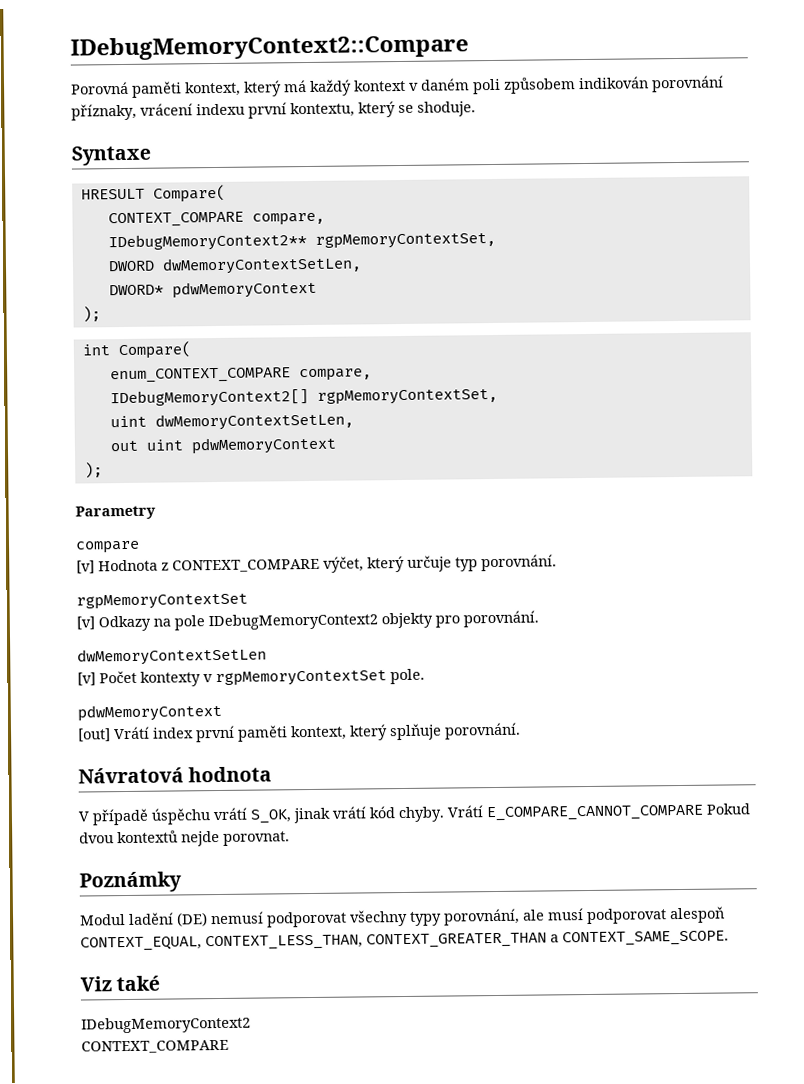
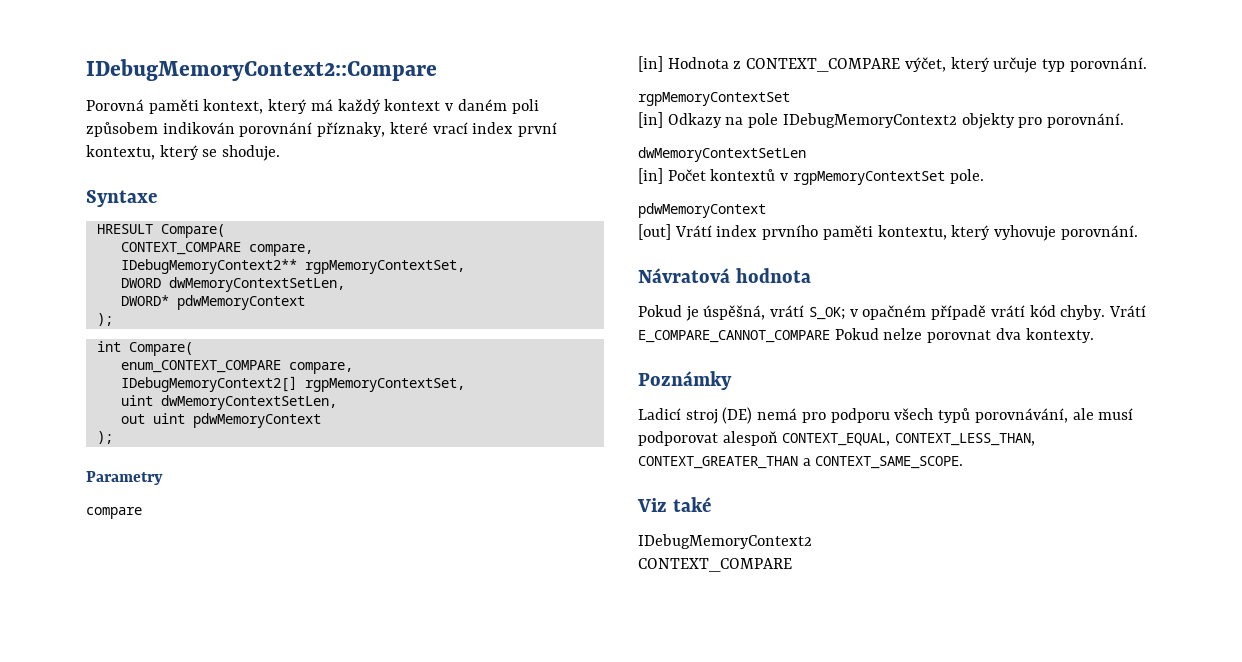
[140,103,245,116] vrácení indexu -> [389,122,514,134] které vrací index
[76,560,95,574] [v] -> [638,56,663,72] [in]
[76,616,95,630] [v] -> [638,112,663,128] [in]
[77,670,201,687] [v] Počet kontexty -> [638,168,776,184] [in] Počet kontextů
[195,722,521,743] [78,766,273,784] [78,807,331,826] první paměti kontext, který splňuje porovnání. // Návratová hodnota // V případě úspěchu vrátí S_OK, jinak -> [762,225,1138,241] [638,268,811,283] [638,305,987,321] prvního paměti kontextu, který vyhovuje porovnání. // Návratová hodnota // Pokud je úspěšná, vrátí S_OK; v opačném případě
[79,830,290,847] [79,871,182,893] [80,908,520,928] dvou kontextů nejde porovnat. // Poznámky // Modul ladění (DE) nemusí podporovat všechny typy porovnání, -> [883,328,1094,343] [638,371,732,390] [638,407,1068,424] nelze porovnat dva kontexty. // Poznámky // Ladicí stroj (DE) nemá pro podporu všech typů porovnávání,

